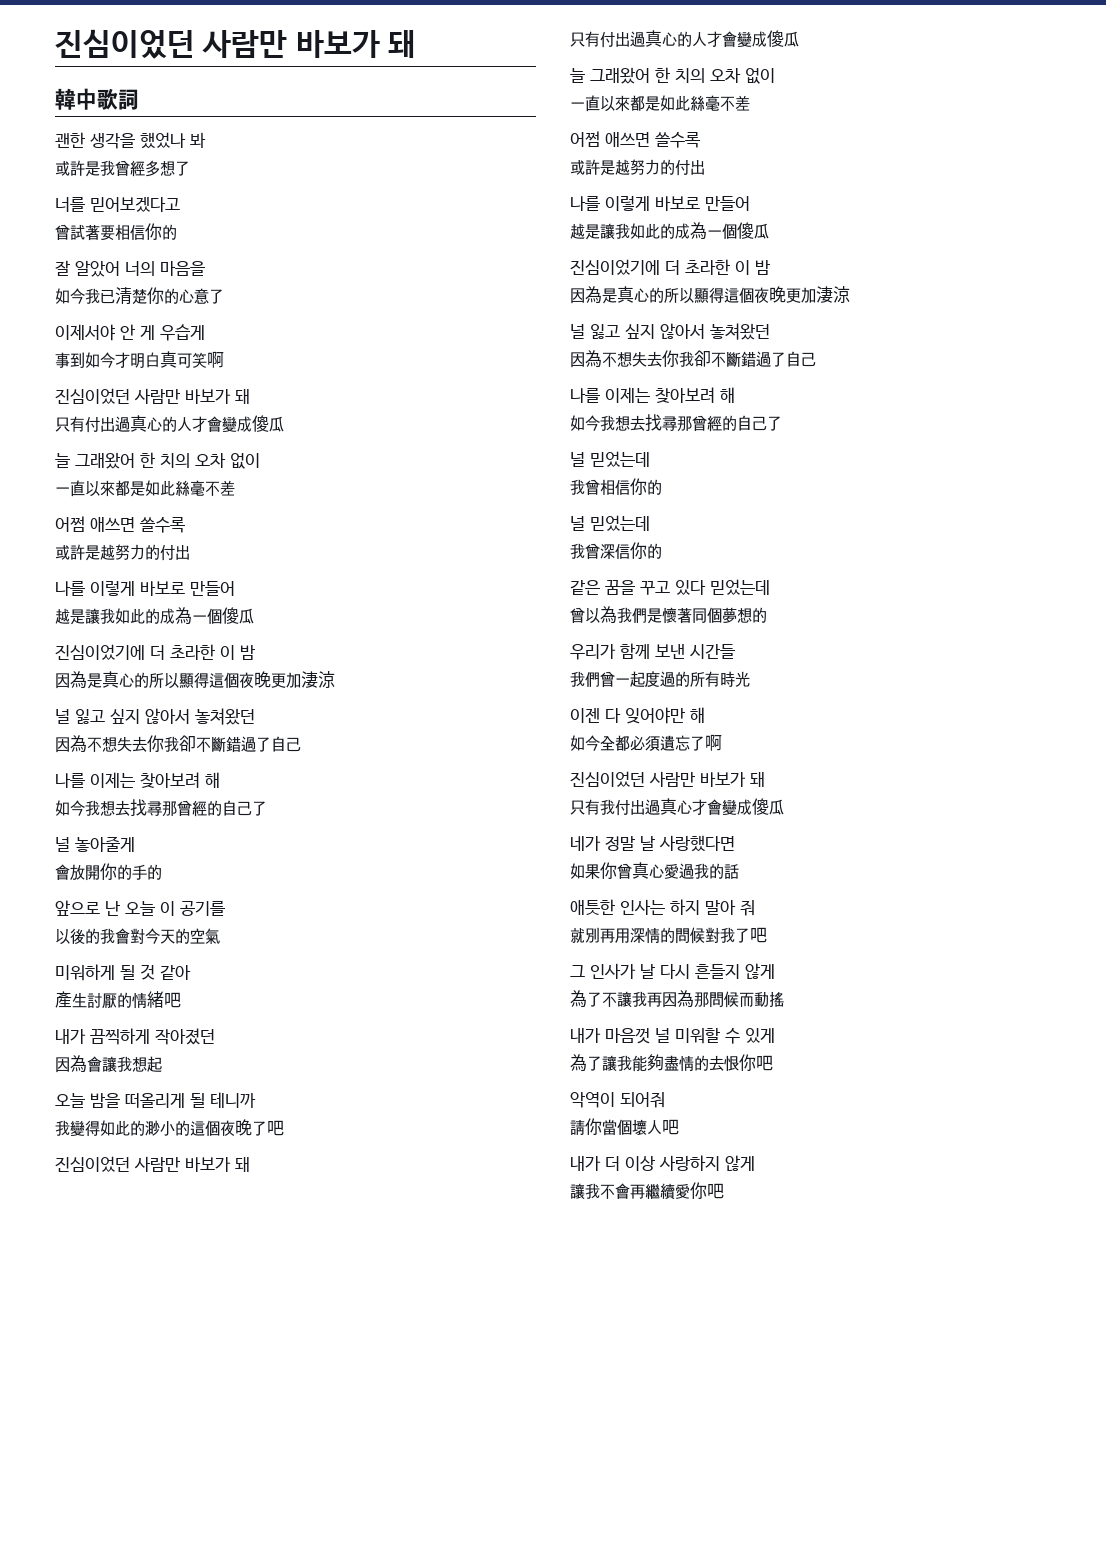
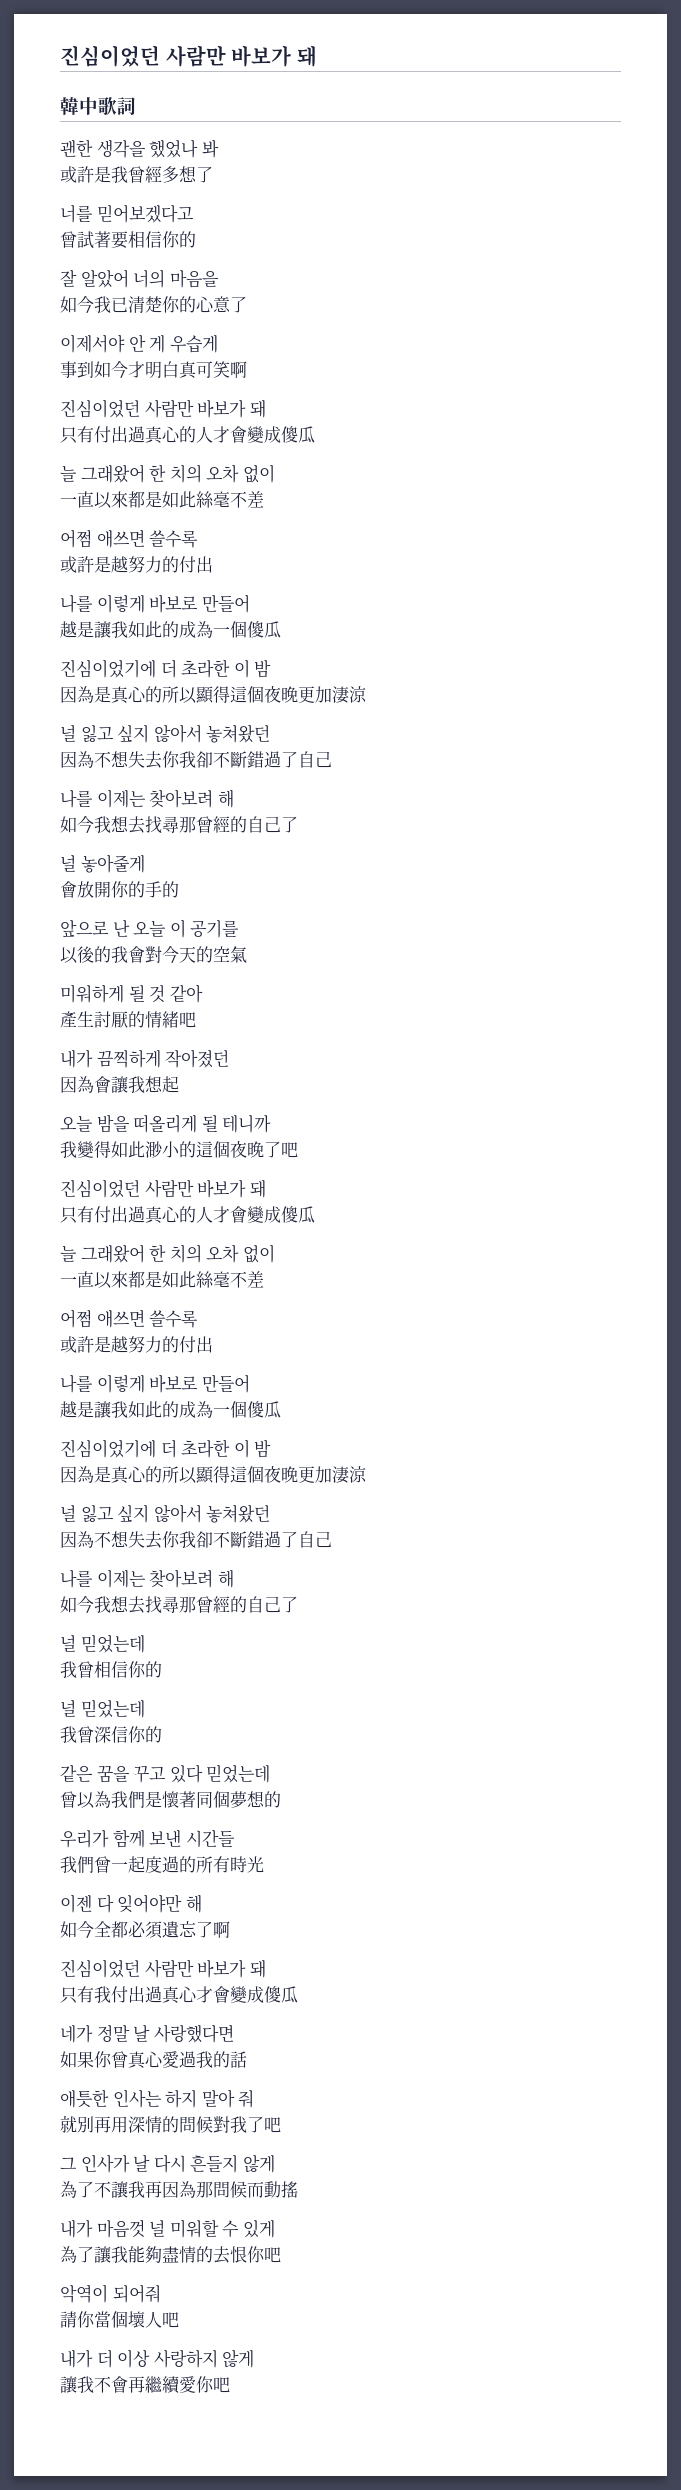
[130,1120,145,1136] 的 -> (145, 1149) none

